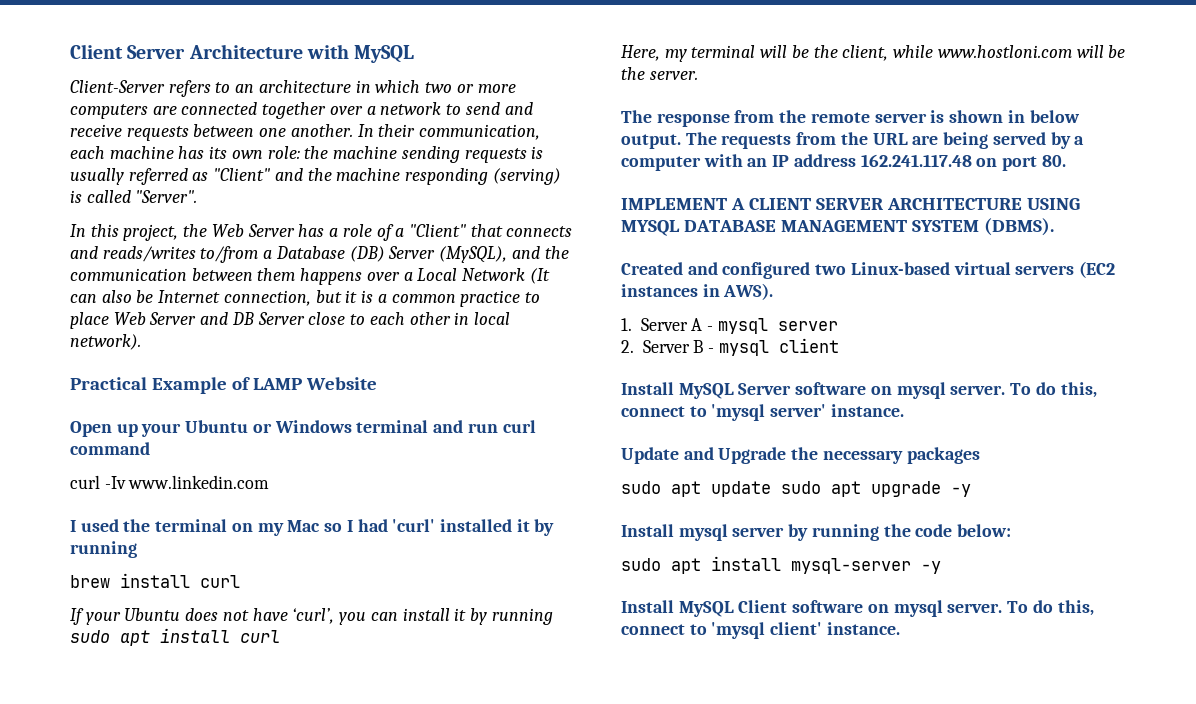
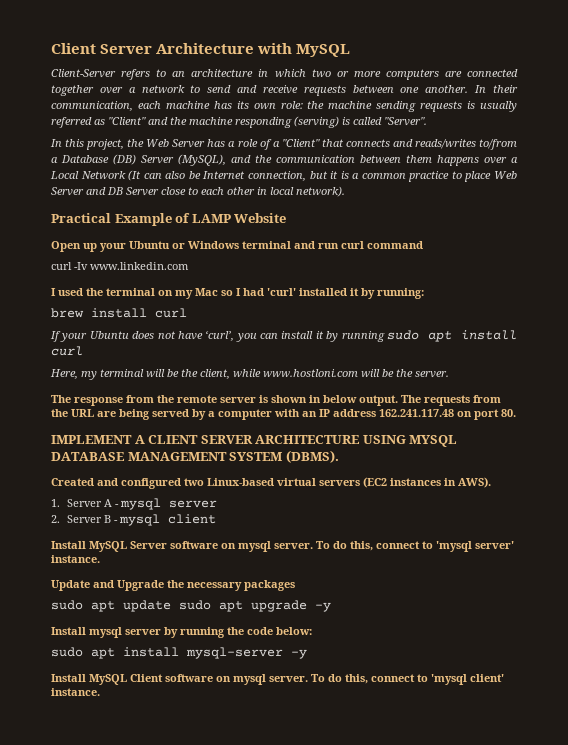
[70,541,137,558] running -> [377,288,424,299] running:

